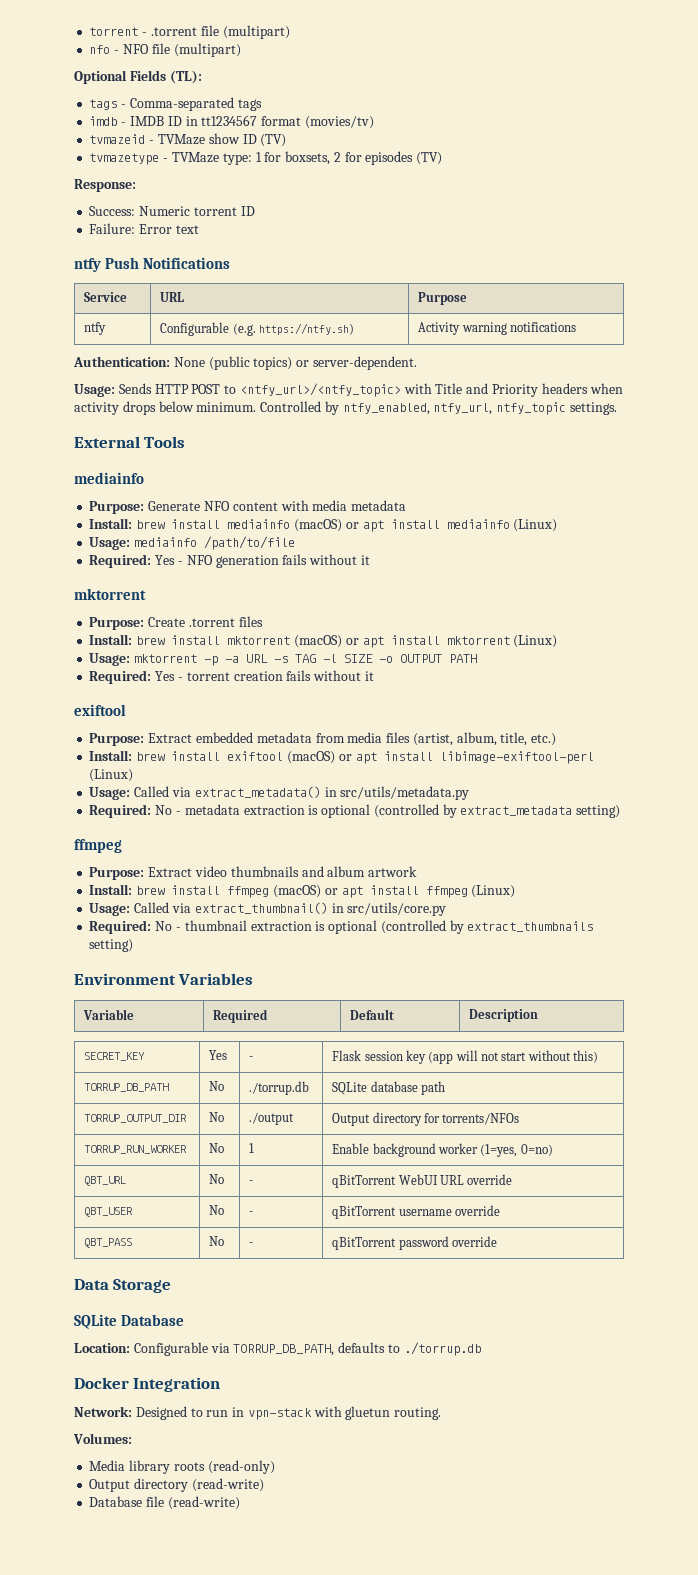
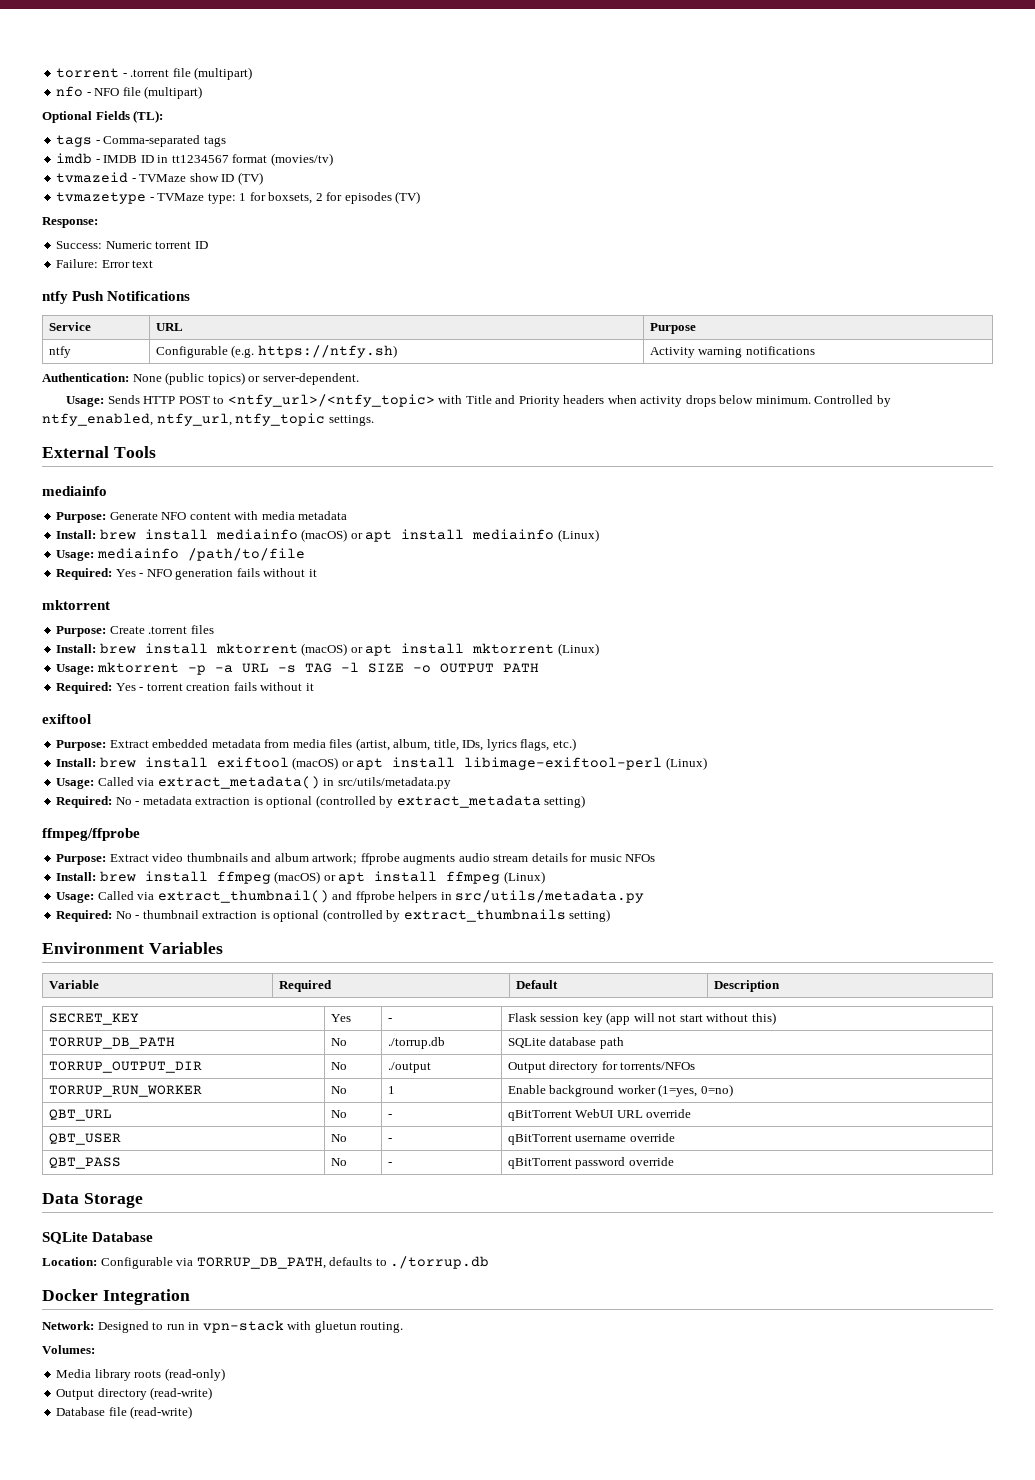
(528, 739) none -> [462,739,550,751] IDs, lyrics flags,
[74,839,122,853] ffmpeg -> [42,828,140,841] ffmpeg/ffprobe
[368,866,418,877] artwork -> [312,853,656,865] artwork; ffprobe augments audio stream details for music NFOs
[331,902,447,916] in src/utils/core.py -> [332,890,645,903] and ffprobe helpers in src/utils/metadata.py

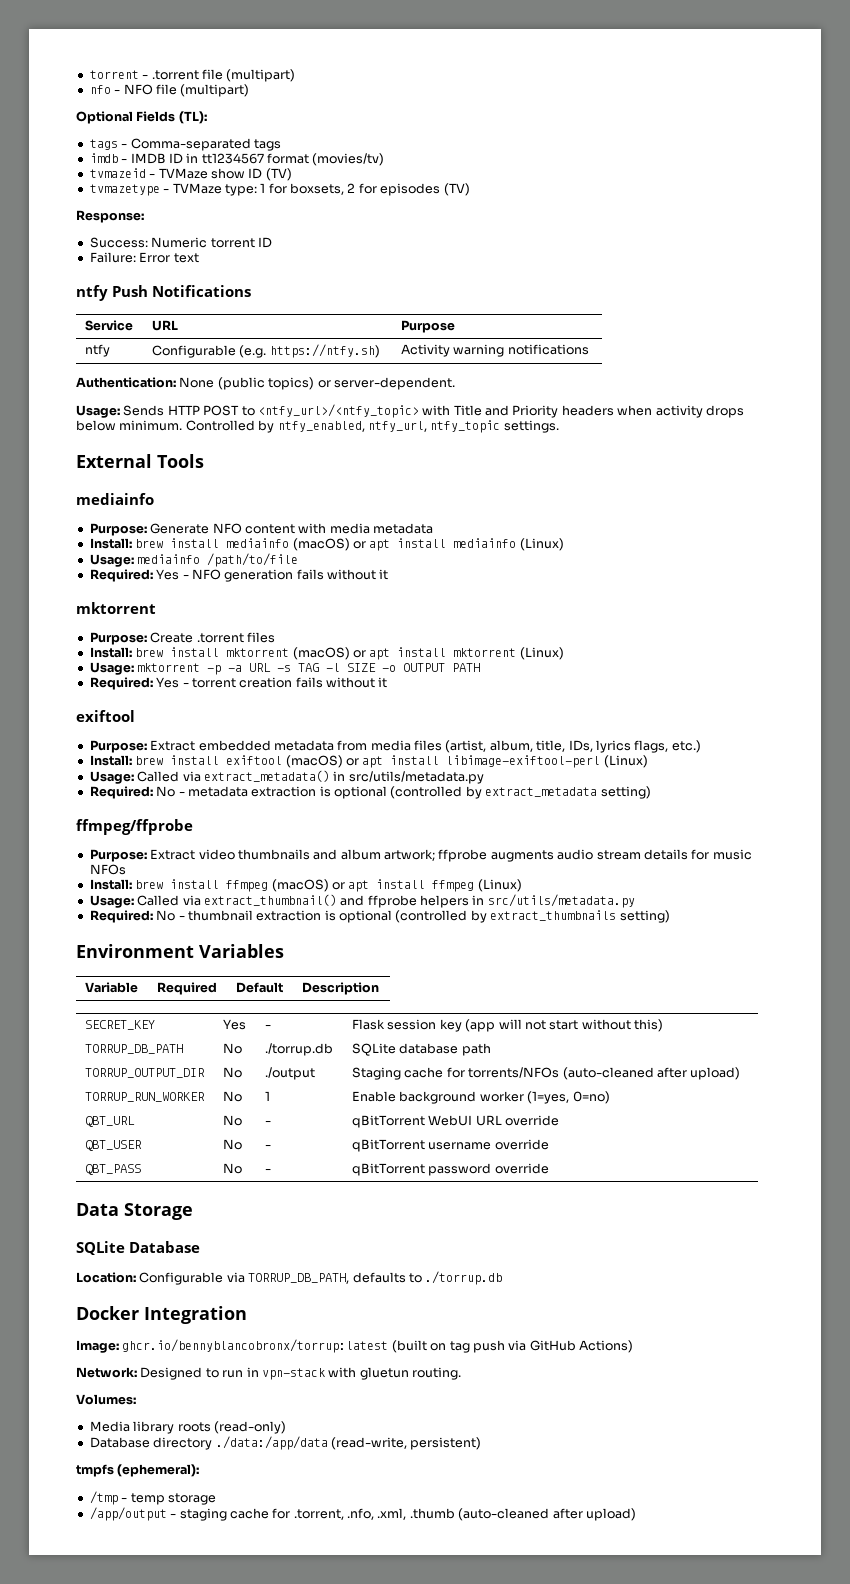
[507,1061,599,1073] Output directory -> [352,1067,444,1080] Staging cache
(696, 1066) none -> [562,1067,741,1080] (auto-cleaned after upload)
(190, 1297) none -> [76,1339,633,1353] // Image: ghcr.io/bennyblancobronx/torrup:latest (built on tag push via GitHub Actions)
[56,1387,213,1400] [56,1406,193,1419] Output directory (read-write) // Database file (read-write) -> [89,1436,482,1450] [76,1464,200,1477] [89,1491,216,1505] [89,1507,636,1521] Database directory ./data:/app/data (read-write, persistent) // tmpfs (ephemeral): // /tmp - temp storage // /app/output - staging cache for .torrent, .nfo, .xml, .thumb (auto-cleaned after upload)

